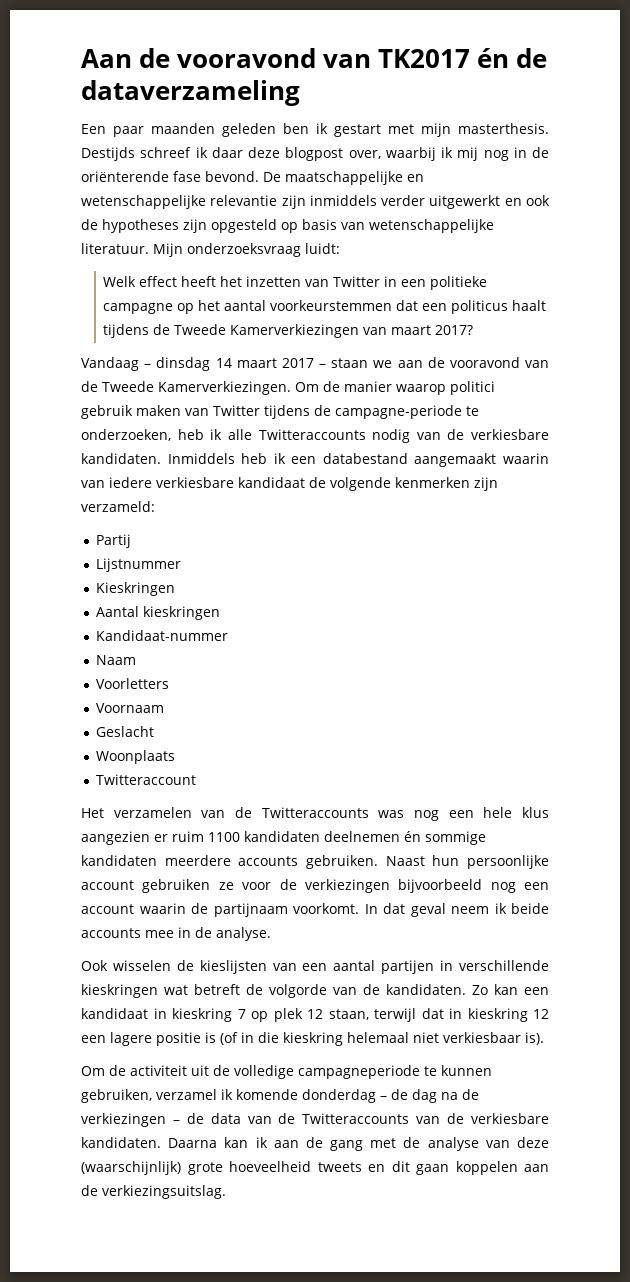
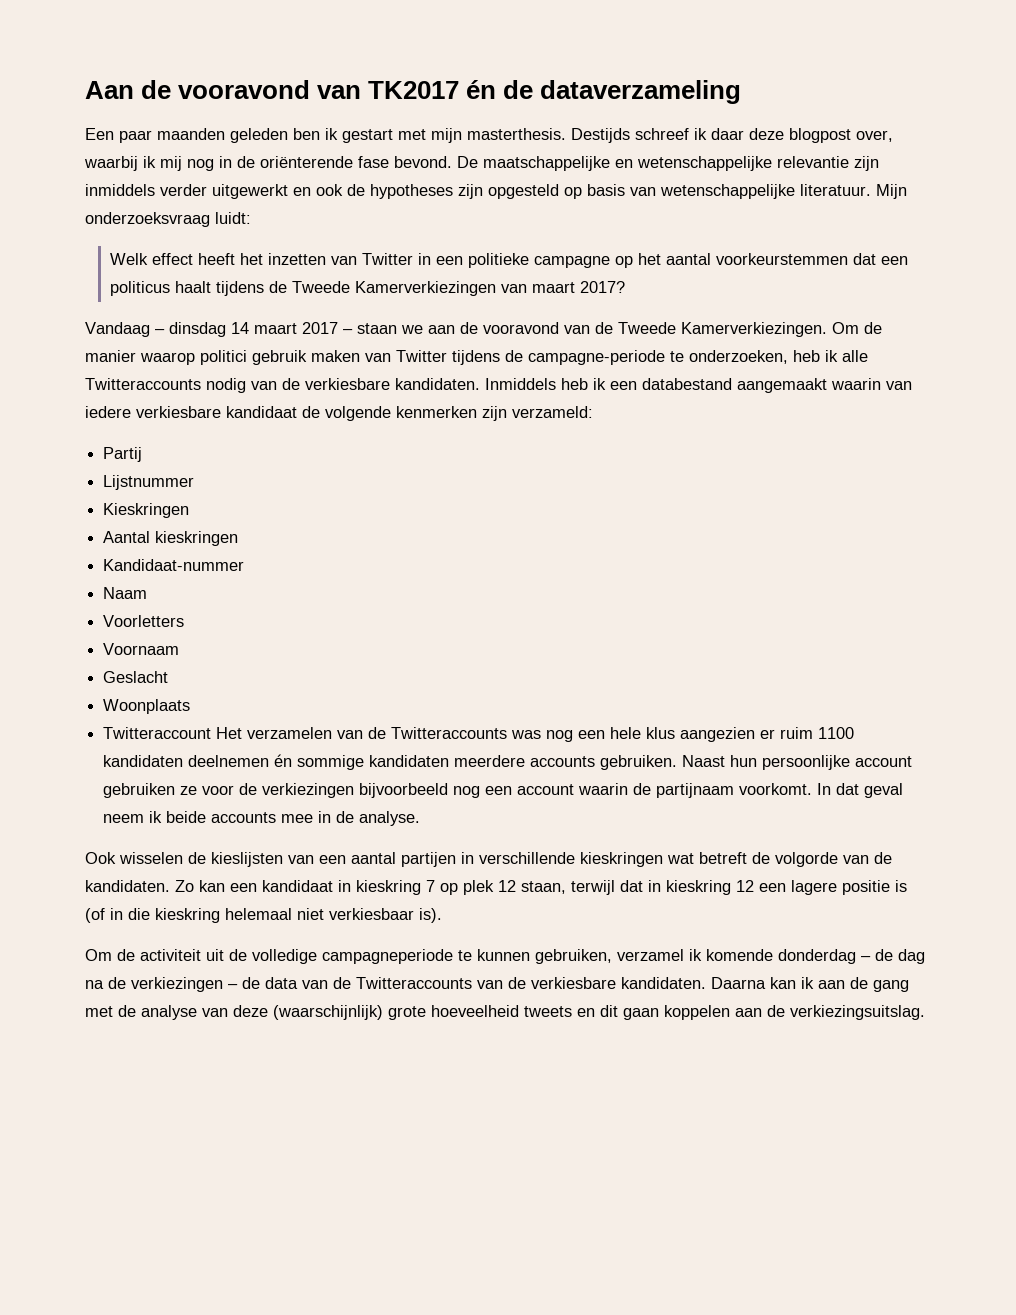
(197, 779) // -> (212, 733) none

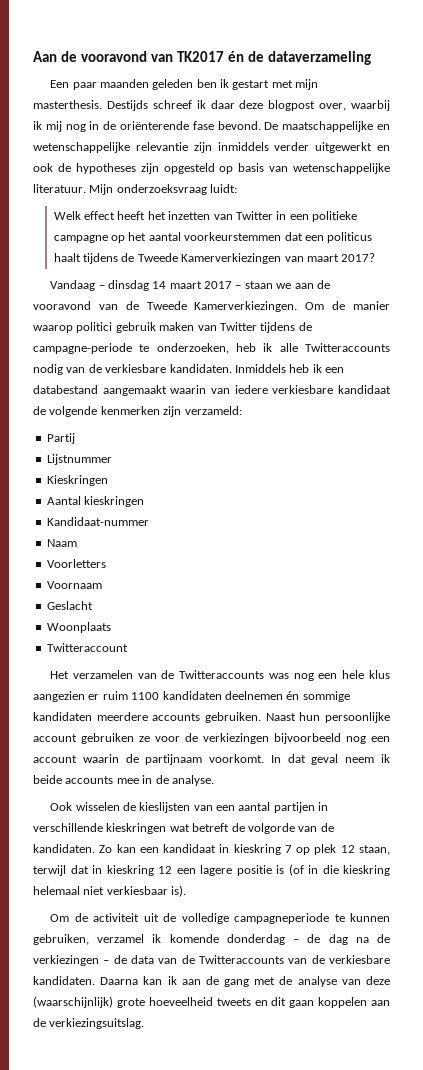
(212, 733) none -> (128, 647) //

